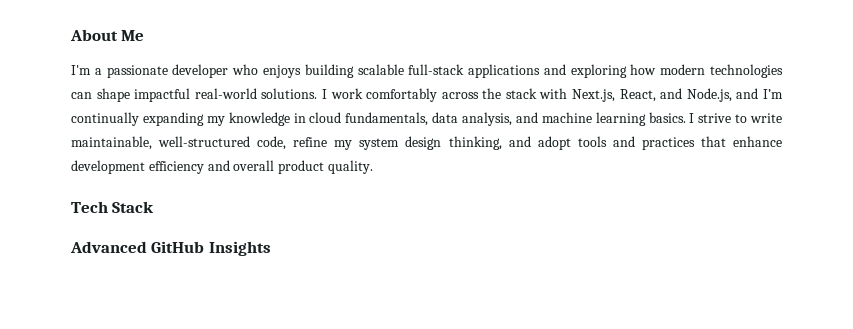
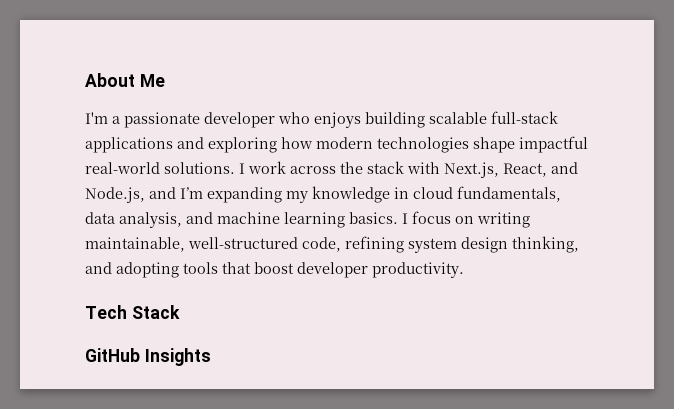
[71,92,92,99] can -> (469, 145) none
[366,88,438,102] comfortably -> (286, 167) none
[71,112,139,126] continually -> (203, 193) none
[698,113,782,123] strive to write -> [412,211,530,228] focus on writing
[293,137,353,150] refine my -> [345,236,404,253] refining
[537,136,782,150] [71,160,373,174] adopt tools and practices that enhance development efficiency and overall product quality. -> [116,262,464,278] adopting tools that boost developer productivity.
[70,241,147,253] Advanced -> (180, 312) none

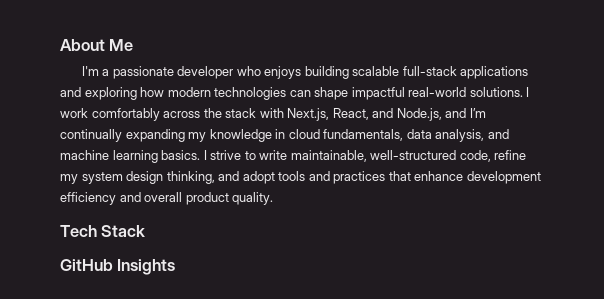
(469, 145) none -> [289,90,311,97] can
(286, 167) none -> [91,108,160,121] comfortably
(203, 193) none -> [60,129,122,142] continually
[412,211,530,228] focus on writing -> [210,150,288,160] strive to write
[345,236,404,253] refining -> [494,150,527,160] [60,174,78,184] refine my
[116,262,464,278] adopting tools that boost developer productivity. -> [242,171,541,184] [60,192,274,205] adopt tools and practices that enhance development efficiency and overall product quality.

